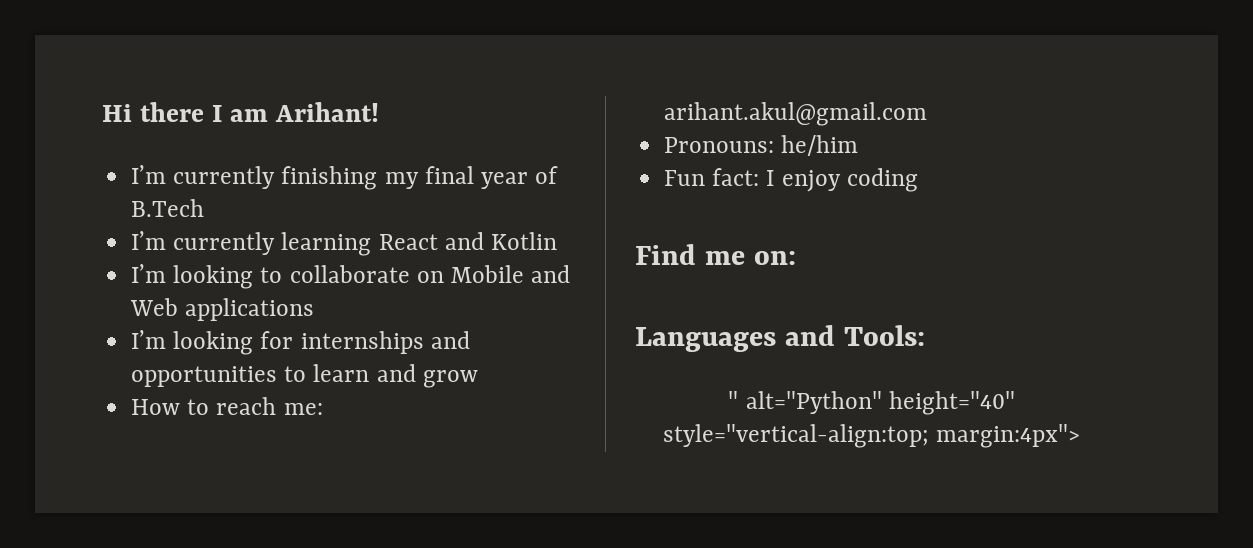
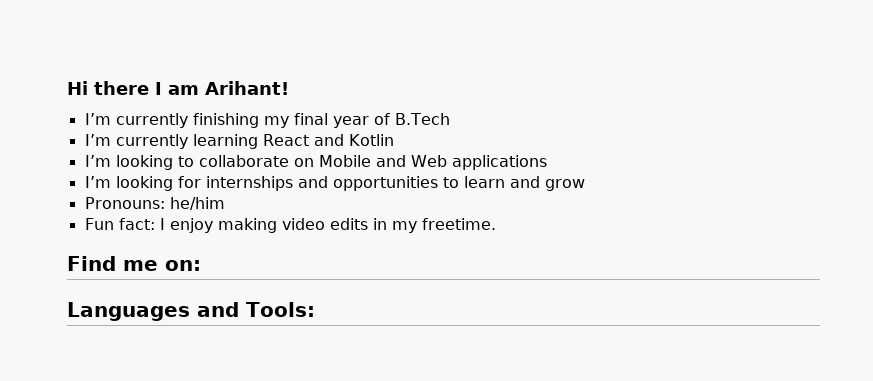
[131,397,323,415] [664,102,928,126] // How to reach me: arihant.akul@gmail.com -> (585, 185) none
[846,168,918,192] coding -> [217,218,496,233] making video edits in my freetime.
[728,391,1015,415] [662,424,1081,448] // " alt="Python" height="40" style="vertical-align:top; margin:4px"> -> (315, 309) none

